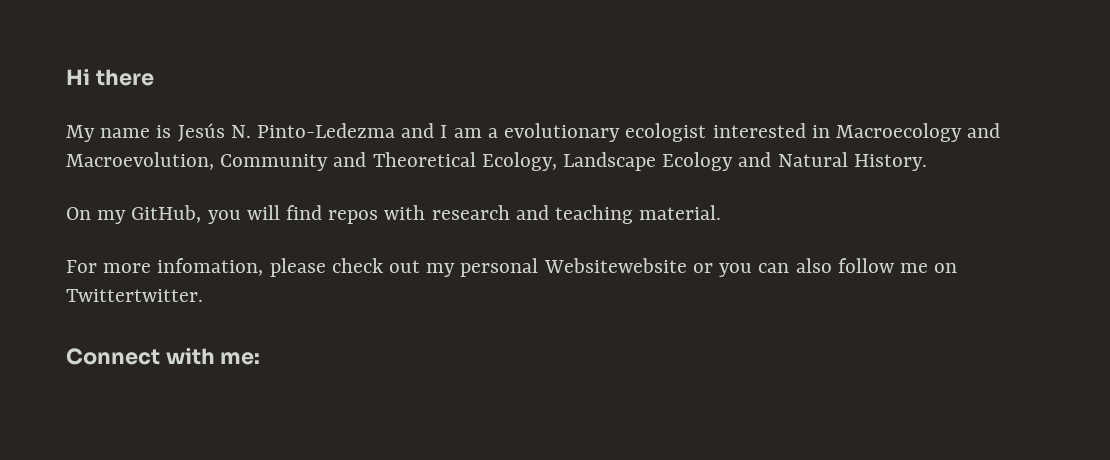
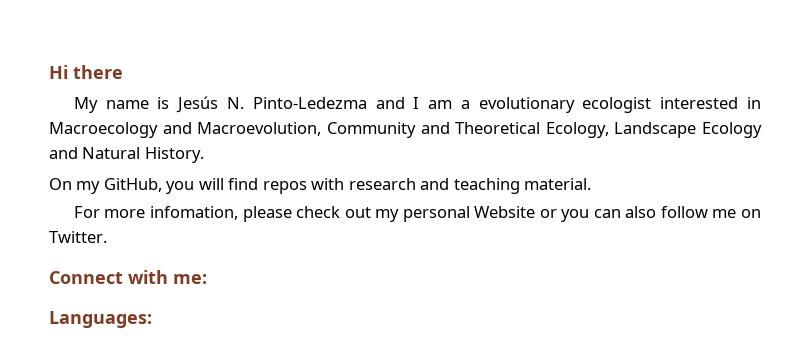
[543,258,687,273] Websitewebsite -> [474,206,536,218] Website
[66,289,203,302] Twittertwitter. -> [49,231,107,243] Twitter.
(261, 358) none -> [49,311,152,328] // Languages:

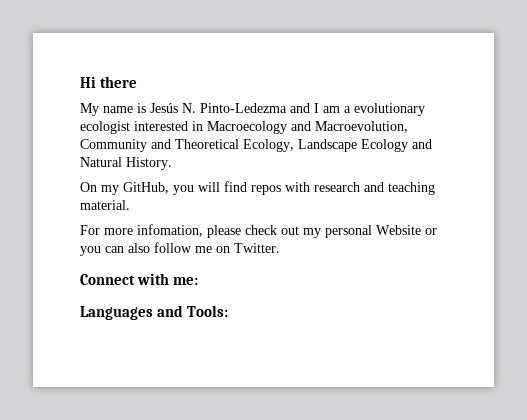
[49,311,152,328] Languages: -> [80,305,228,320] Languages and Tools:

